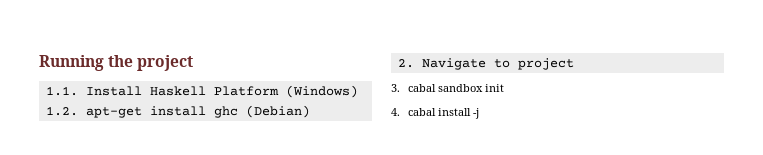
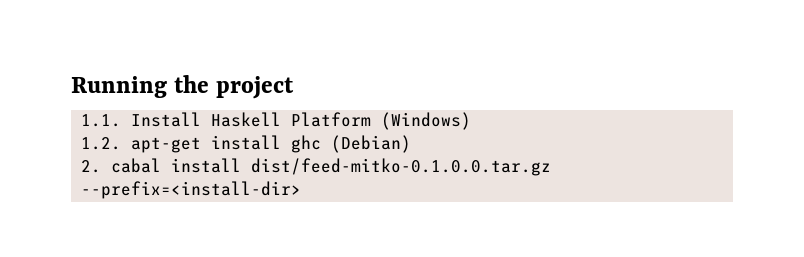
[421,58,574,70] [391,84,505,92] [391,108,480,119] Navigate to project // 3. cabal sandbox init // 4. cabal install -j -> [110,158,551,176] [80,181,301,199] cabal install dist/feed-mitko-0.1.0.0.tar.gz --prefix=<install-dir>

